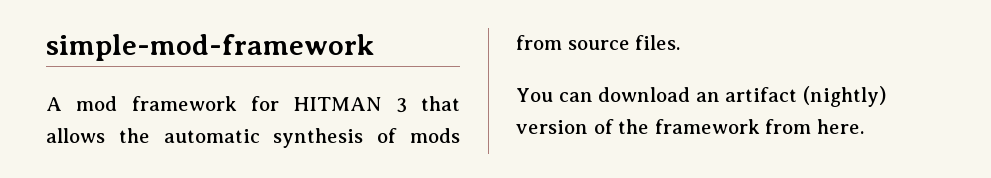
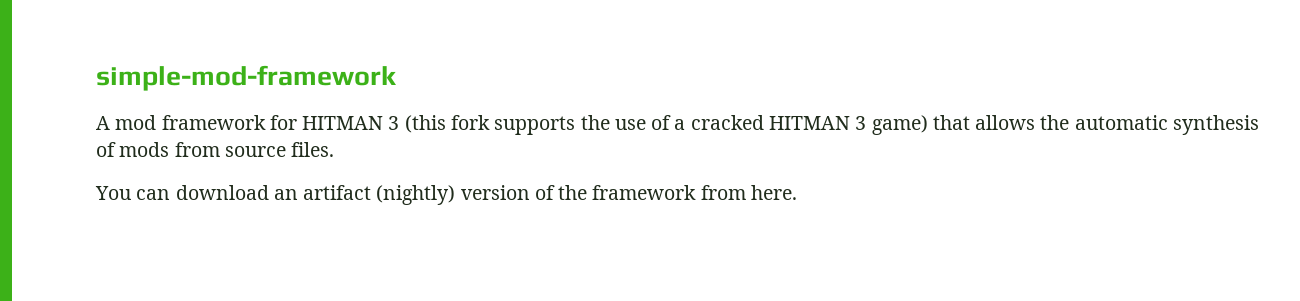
(407, 105) none -> [404,115,928,135] (this fork supports the use of a cracked HITMAN 3 game)

